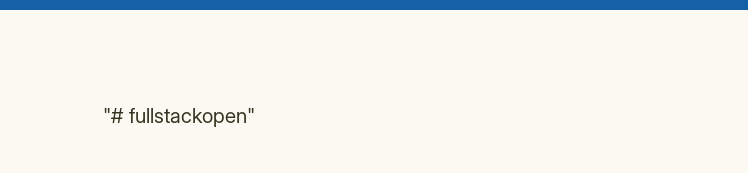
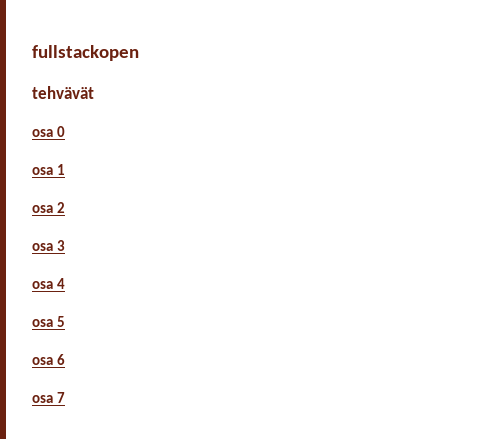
[103,108,255,127] "# fullstackopen" -> [32,45,139,61] [32,86,94,99] [32,126,66,137] [32,164,66,175] [32,202,66,213] [32,240,66,251] [32,278,66,289] [32,316,66,327] [32,354,66,365] [32,392,66,403] fullstackopen // tehvävät // osa 0 // osa 1 // osa 2 // osa 3 // osa 4 // osa 5 // osa 6 // osa 7

